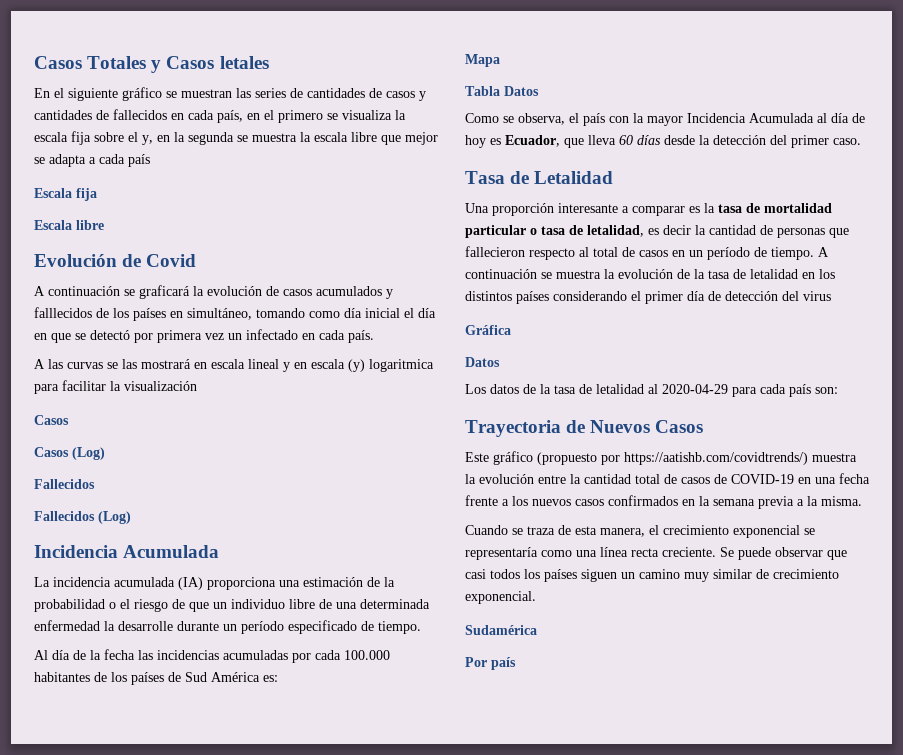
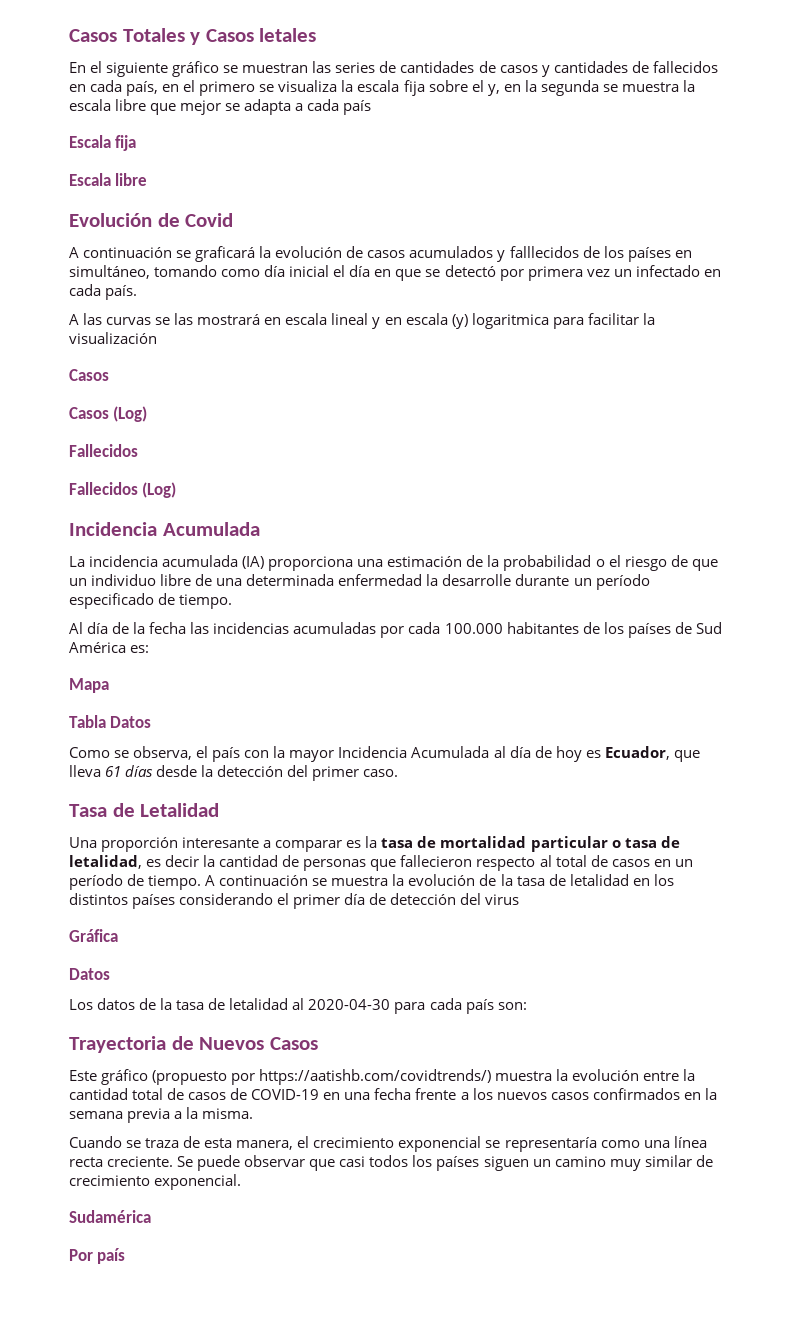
[619,135,633,145] 60 -> [105,766,122,777] 61
[662,384,728,394] 2020-04-29 -> [308,999,391,1010] 2020-04-30

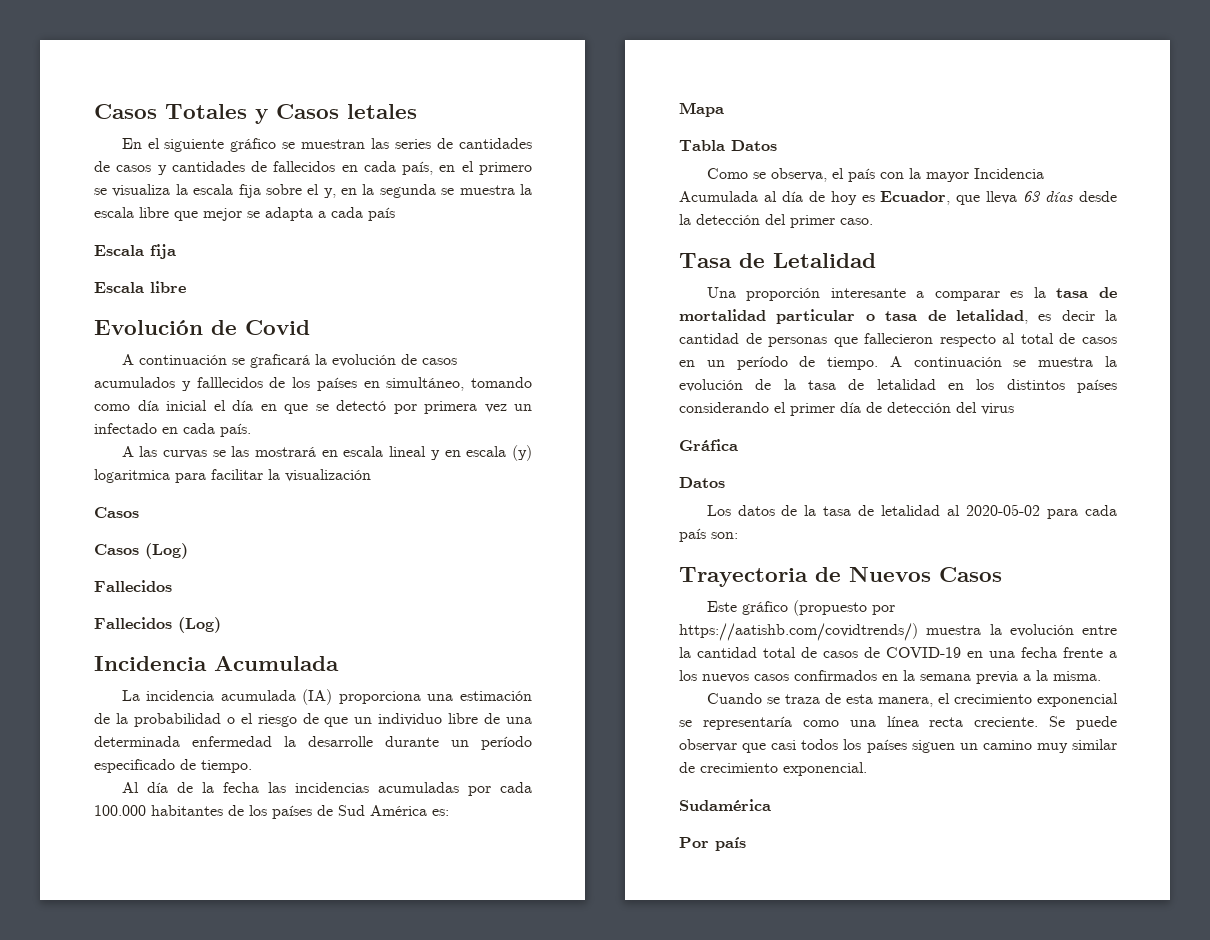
[105,766,122,777] 61 -> [1023,191,1041,202] 63
[308,999,391,1010] 2020-04-30 -> [966,504,1041,516] 2020-05-02

